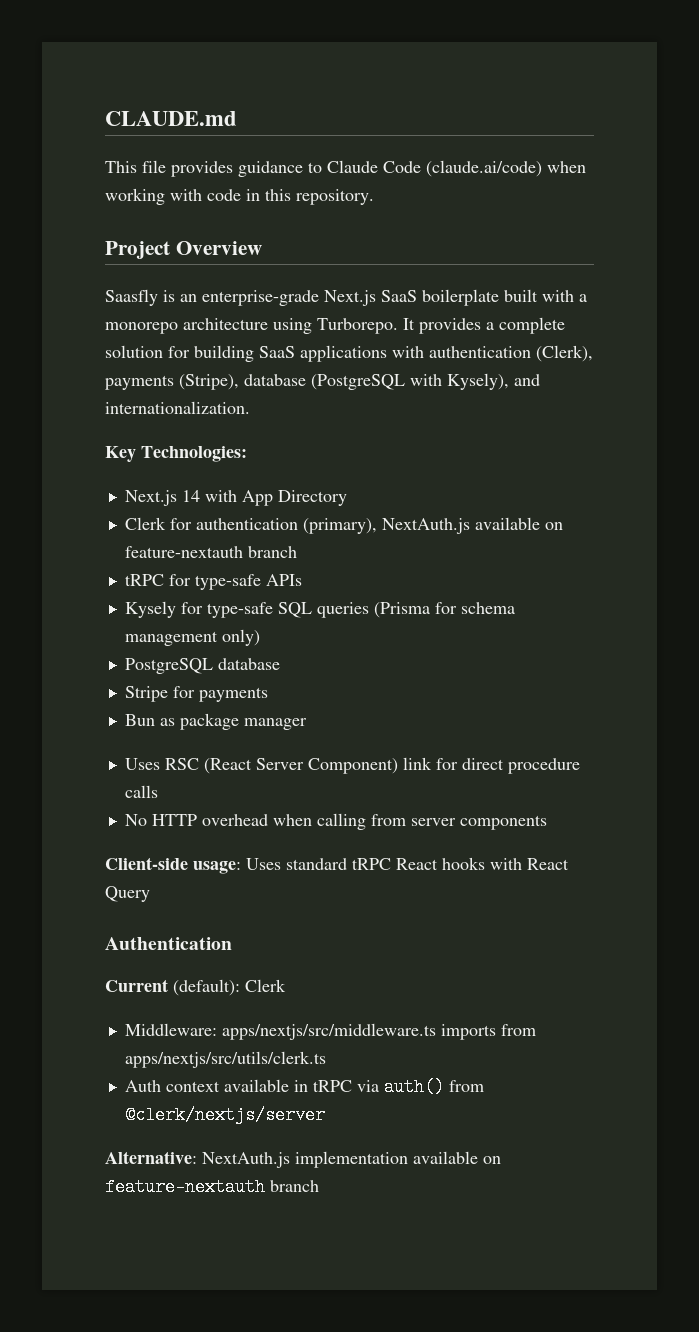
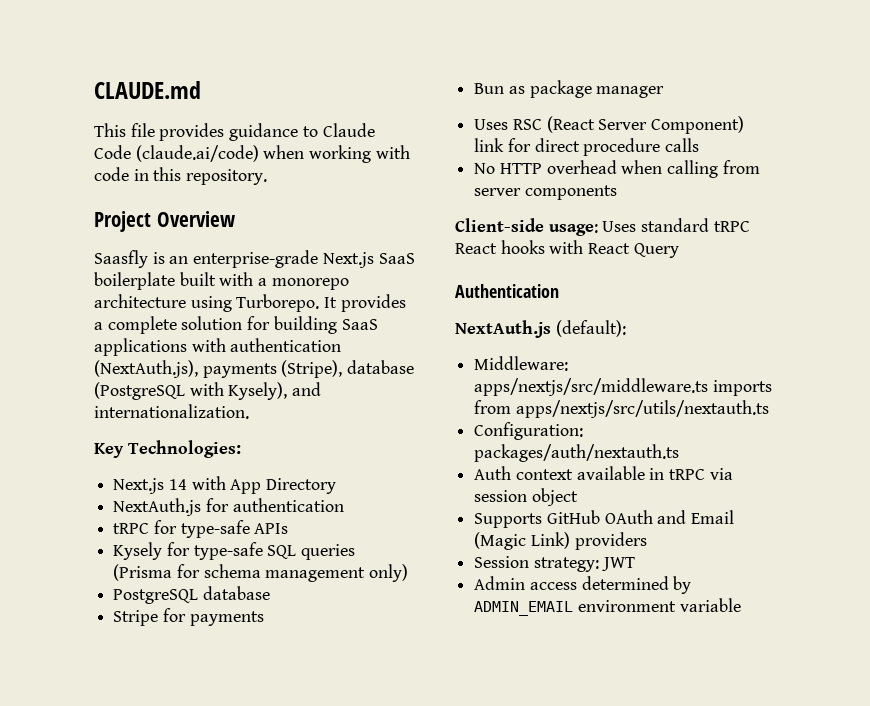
[536,345,593,362] (Clerk), -> [94,360,198,378] (NextAuth.js),
[124,517,166,530] Clerk -> [113,498,202,516] NextAuth.js
[302,517,563,534] [124,546,297,558] (primary), NextAuth.js available on feature-nextauth branch -> (344, 505) none
[105,979,168,992] Current -> [455,320,551,338] NextAuth.js
[245,979,286,992] Clerk -> (626, 328) none
[124,1051,326,1068] apps/nextjs/src/utils/clerk.ts -> [515,400,769,418] [474,422,584,440] [474,444,680,462] apps/nextjs/src/utils/nextauth.ts // Configuration: packages/auth/nextauth.ts
[383,1078,484,1096] [124,1106,325,1124] [105,1151,501,1168] [105,1178,319,1196] auth() from @clerk/nextjs/server // Alternative: NextAuth.js implementation available on feature-nextauth branch -> [474,488,578,506] [474,510,735,528] [474,532,647,550] [474,556,635,572] [474,576,692,594] [474,598,741,616] session object // Supports GitHub OAuth and Email (Magic Link) providers // Session strategy: JWT // Admin access determined by ADMIN_EMAIL environment variable

